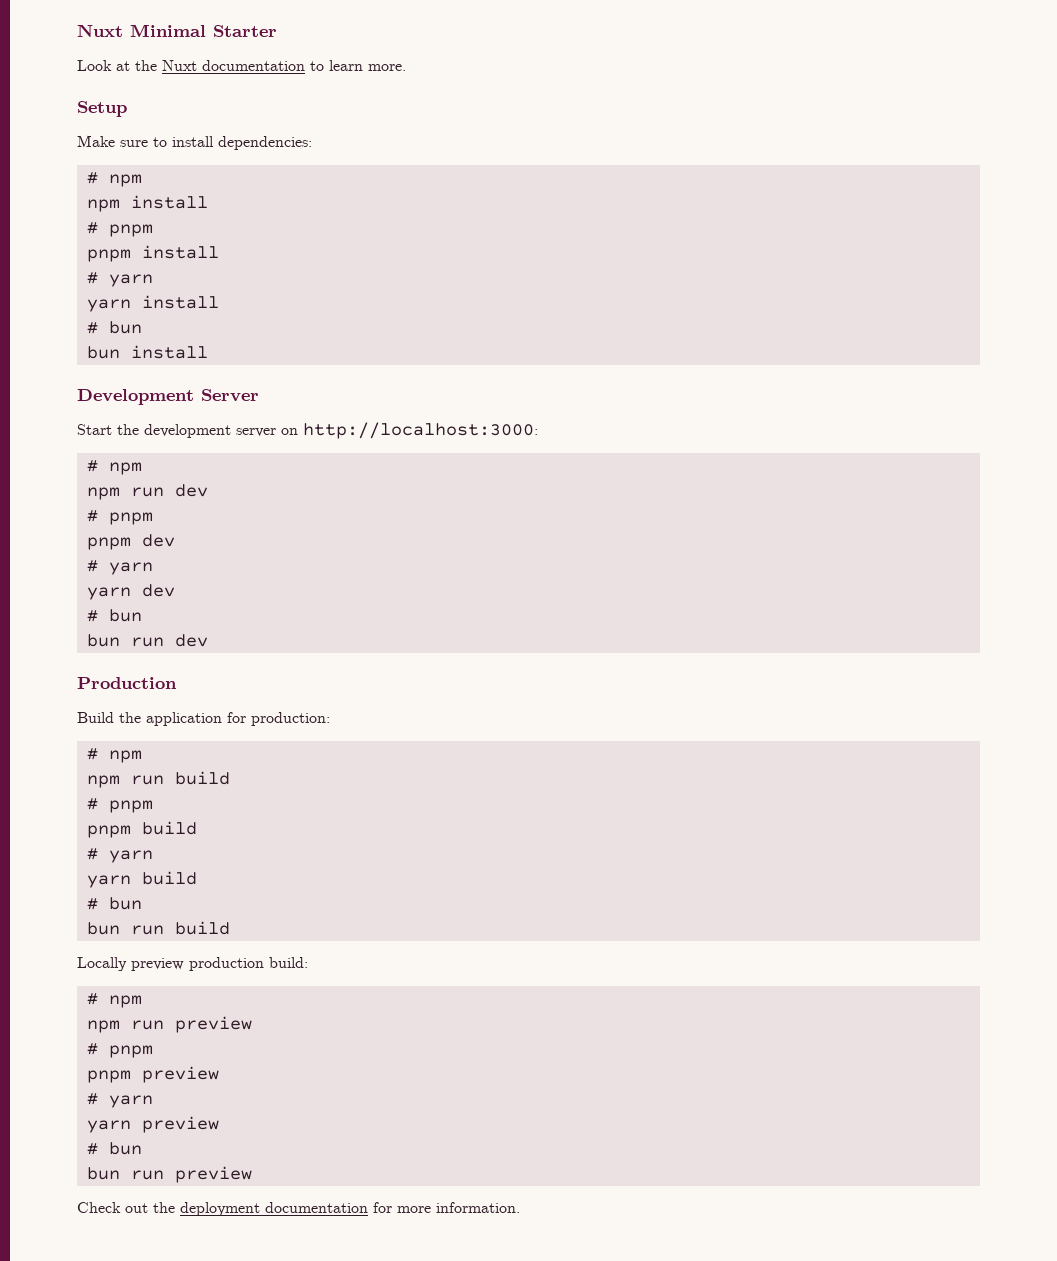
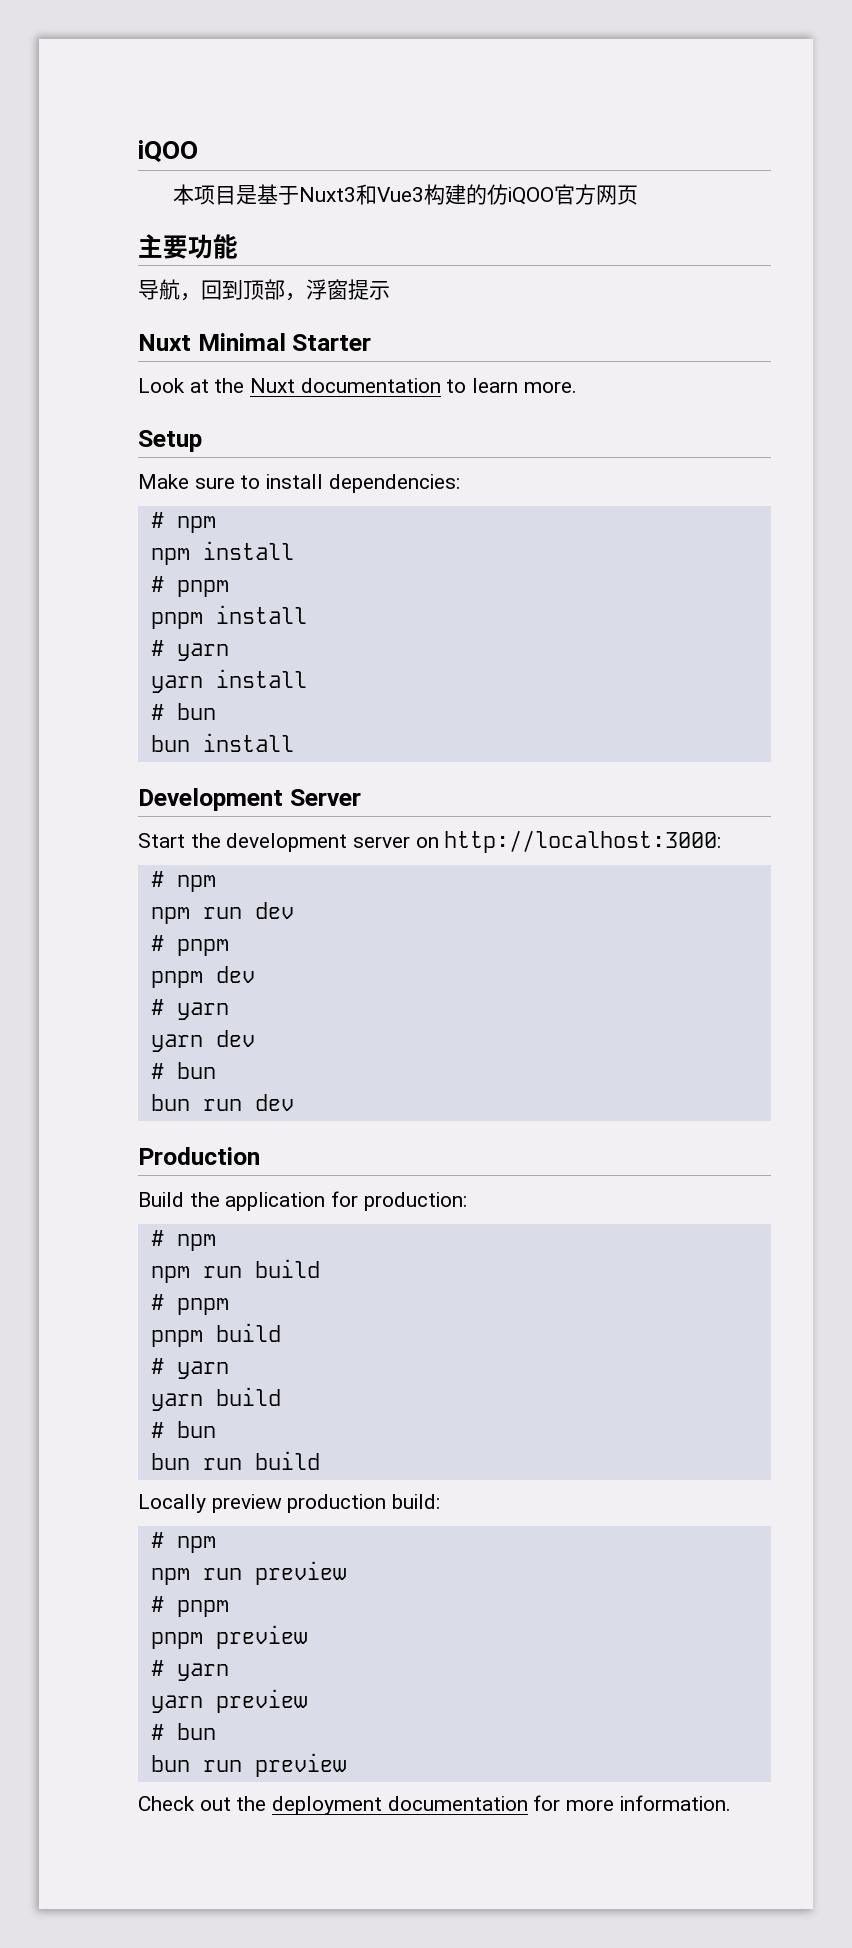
(77, 30) none -> [138,140,198,163] [173,184,639,205] [138,234,238,259] [138,279,390,301] iQOO // 本项目是基于Nuxt3和Vue3构建的仿iQOO官方网页 // 主要功能 // 导航，回到顶部，浮窗提示 //

